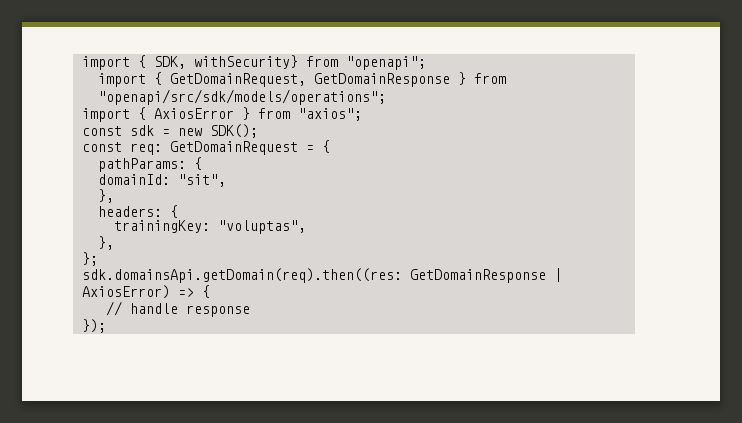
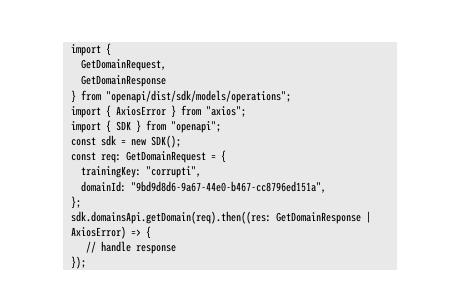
[82,55,427,70] [98,72,163,87] import { SDK, withSecurity} from "openapi"; // import { -> [70,43,111,56] import { //
[314,72,507,87] [98,89,387,105] GetDomainResponse } from "openapi/src/sdk/models/operations"; -> [80,75,166,87] [70,90,291,103] // GetDomainResponse // } from "openapi/dist/sdk/models/operations";
(363, 114) none -> [70,120,221,133] // import { SDK } from "openapi";
[98,157,203,172] pathParams: { -> [80,166,201,178] trainingKey: "corrupti",
[178,174,227,187] [98,189,115,203] [98,205,179,218] [114,220,307,234] [98,236,115,250] "sit", // }, // headers: { // trainingKey: "voluptas", // }, -> [130,181,326,193] "9bd9d8d6-9a67-44e0-b467-cc8796ed151a",

